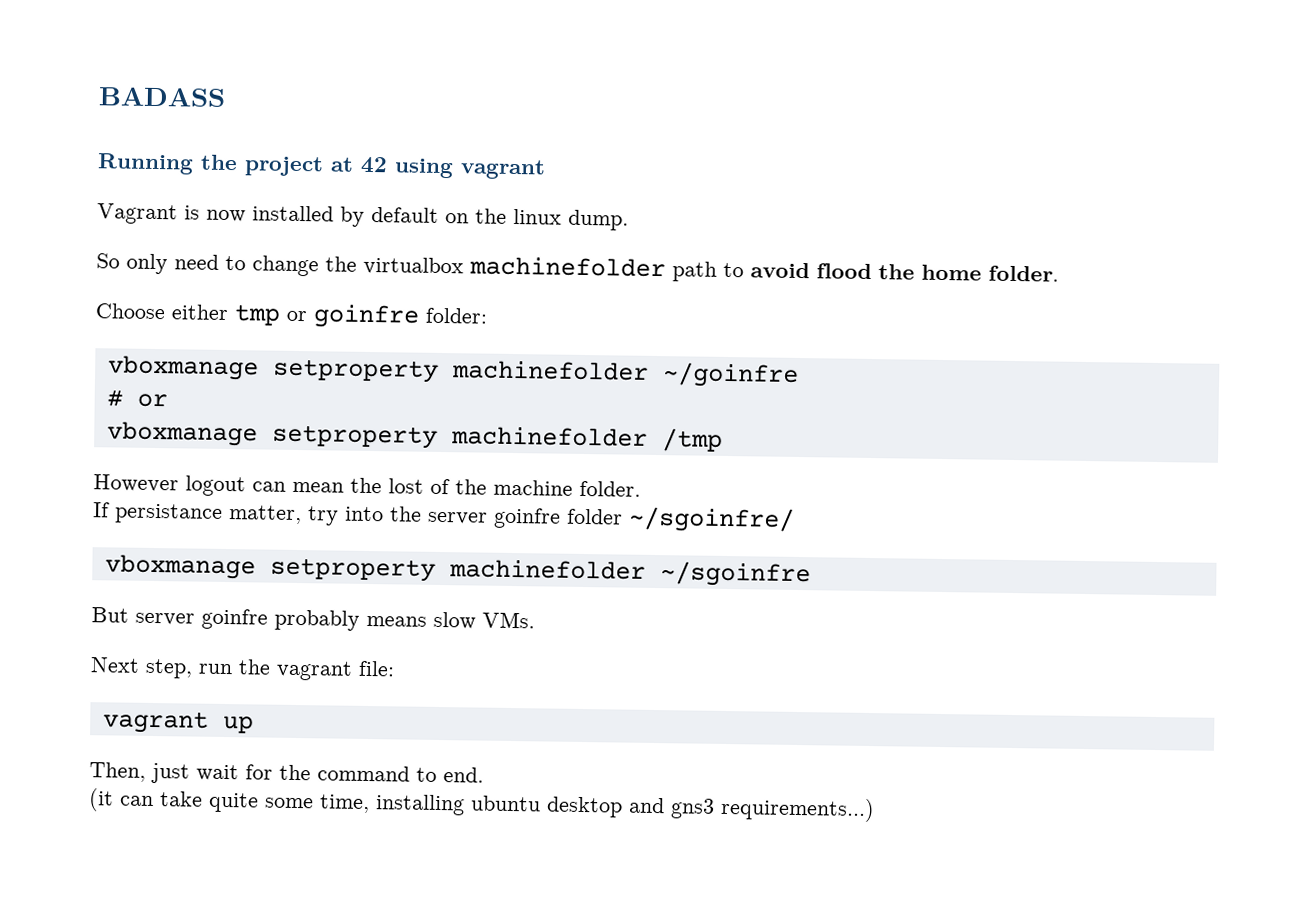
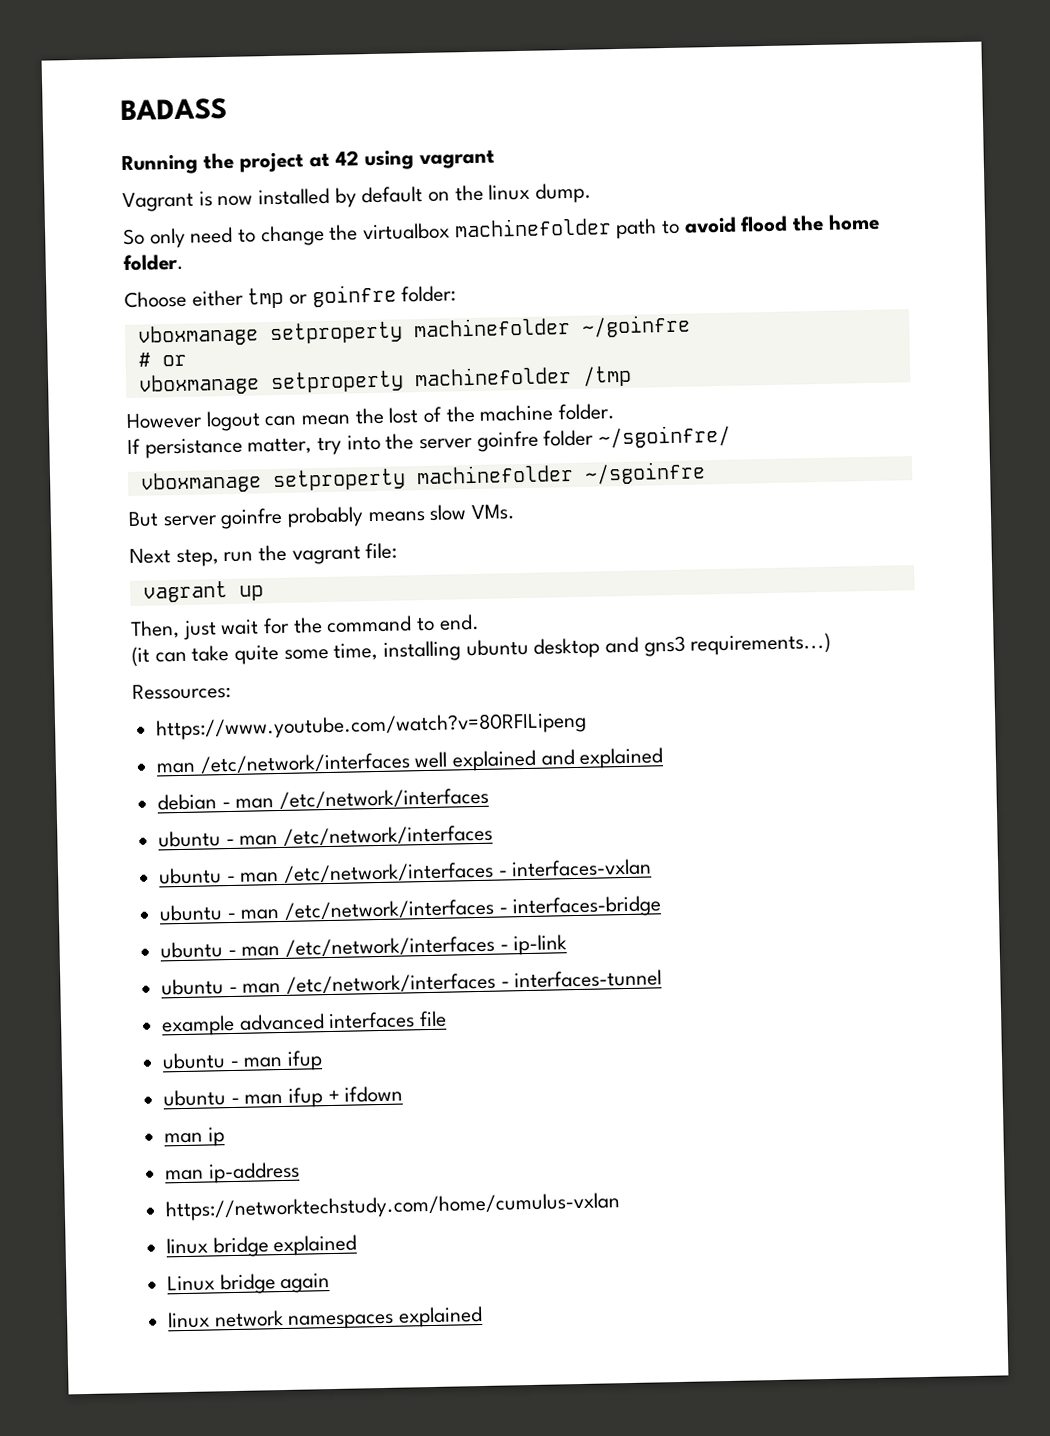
(875, 809) none -> [132,682,231,700] [155,711,588,741] [156,747,665,775] [157,787,490,811] [158,824,494,848] [158,858,653,885] [159,895,663,922] [160,934,568,959] [161,969,663,996] [161,1010,448,1037] [162,1050,324,1071] [163,1085,404,1108] [164,1127,225,1147] [165,1161,300,1184] [165,1192,622,1222] [166,1234,358,1258] [167,1273,331,1295] [167,1305,484,1330] // Ressources: // https://www.youtube.com/watch?v=80RFILipeng // man /etc/network/interfaces well explained and explained // debian - man /etc/network/interfaces // ubuntu - man /etc/network/interfaces // ubuntu - man /etc/network/interfaces - interfaces-vxlan // ubuntu - man /etc/network/interfaces - interfaces-bridge // ubuntu - man /etc/network/interfaces - ip-link // ubuntu - man /etc/network/interfaces - interfaces-tunnel // example advanced interfaces file // ubuntu - man ifup // ubuntu - man ifup + ifdown // man ip // man ip-address // https://networktechstudy.com/home/cumulus-vxlan // linux bridge explained // Linux bridge again // linux network namespaces explained

